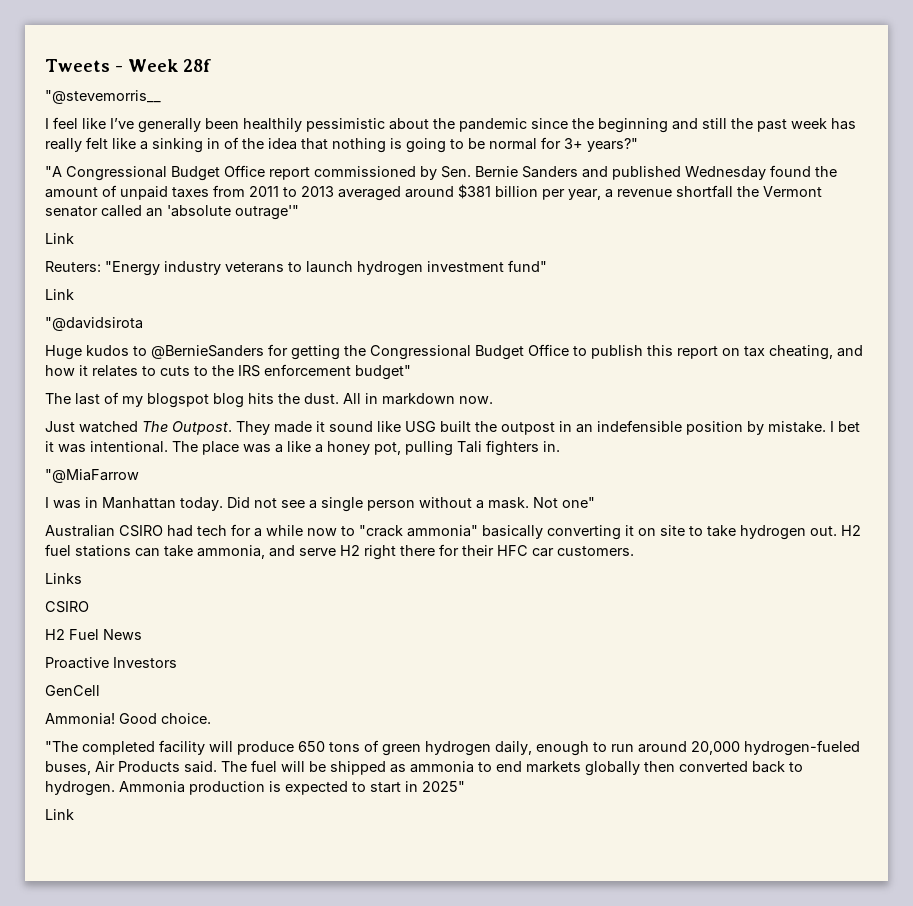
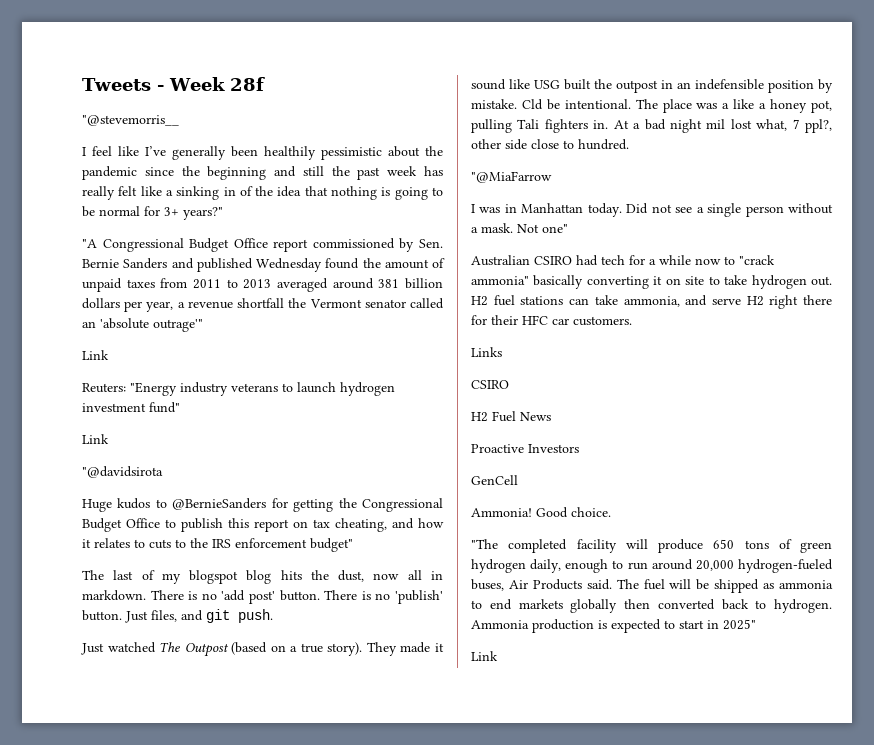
[458,184,538,199] $381 billion -> [378,278,443,289] [82,298,120,309] 381 billion dollars
[304,393,493,405] [45,421,232,435] dust. All in markdown now. // Just watched The Outpost. -> [338,570,443,582] [82,590,443,604] [82,609,273,623] [81,642,363,657] dust, now all in markdown. There is no 'add post' button. There is no 'publish' button. Just files, and git push. // Just watched The Outpost (based on a true story).
[830,421,860,432] [45,441,86,453] I bet it was -> [521,99,560,110] Cld be
(560, 446) none -> [613,119,832,133] [471,139,629,150] At a bad night mil lost what, 7 ppl?, other side close to hundred.

